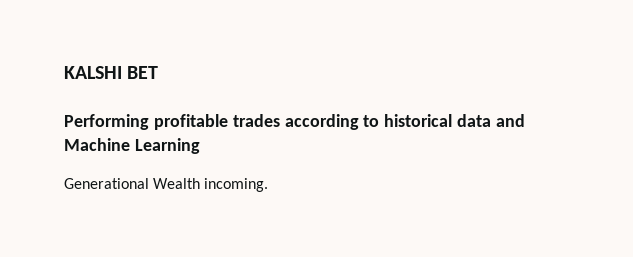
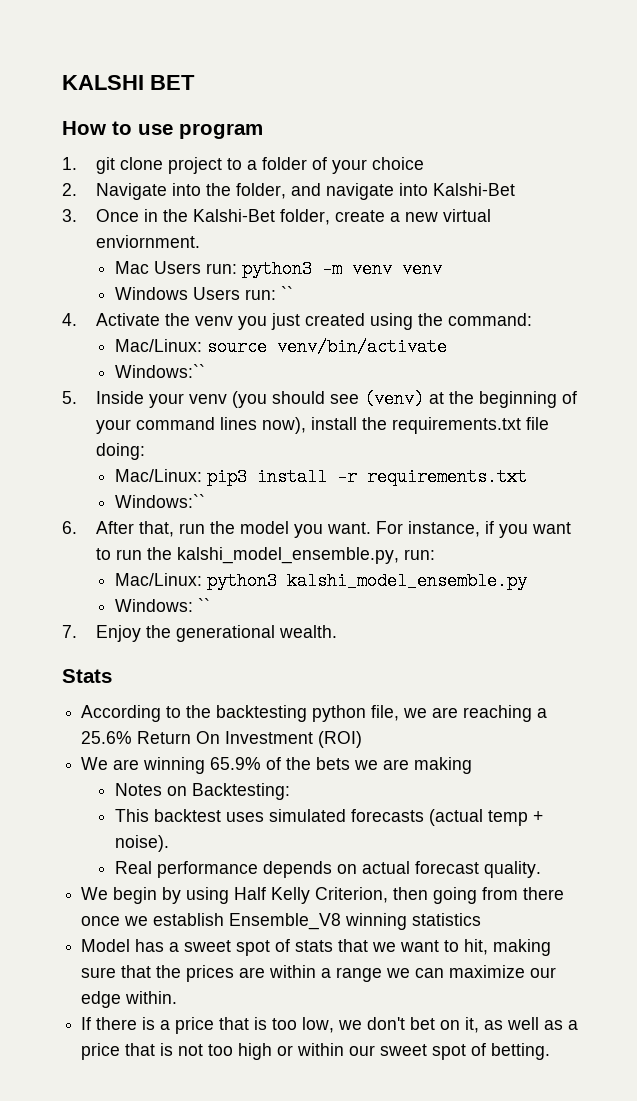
[64,114,526,130] [64,138,200,154] [64,178,269,192] Performing profitable trades according to historical data and Machine Learning // Generational Wealth incoming. -> [62,121,263,139] [62,157,424,174] [62,183,515,200] [62,209,491,225] [95,235,200,248] [114,260,442,278] [114,286,293,300] [62,313,532,330] [114,338,447,356] [114,364,205,378] [62,390,577,408] [95,417,549,434] [95,443,145,460] [114,468,527,486] [114,494,205,508] [62,521,571,538] [95,547,435,564] [114,572,527,590] [114,598,210,612] [62,625,337,642] [62,669,112,683] [81,705,548,722] [81,731,363,748] [81,757,473,774] [114,783,290,800] [114,809,543,826] [114,835,169,852] [114,861,541,878] [81,887,565,904] [81,913,482,930] [81,939,552,956] [81,965,557,982] [81,991,178,1008] [81,1017,579,1034] [81,1043,551,1060] How to use program // 1. git clone project to a folder of your choice // 2. Navigate into the folder, and navigate into Kalshi-Bet // 3. Once in the Kalshi-Bet folder, create a new virtual enviornment. // Mac Users run: python3 -m venv venv // Windows Users run: `` // 4. Activate the venv you just created using the command: // Mac/Linux: source venv/bin/activate // Windows:`` // 5. Inside your venv (you should see (venv) at the beginning of your command lines now), install the requirements.txt file doing: // Mac/Linux: pip3 install -r requirements.txt // Windows:`` // 6. After that, run the model you want. For instance, if you want to run the kalshi_model_ensemble.py, run: // Mac/Linux: python3 kalshi_model_ensemble.py // Windows: `` // 7. Enjoy the generational wealth. // Stats // According to the backtesting python file, we are reaching a 25.6% Return On Investment (ROI) // We are winning 65.9% of the bets we are making // Notes on Backtesting: // This backtest uses simulated forecasts (actual temp + noise). // Real performance depends on actual forecast quality. // We begin by using Half Kelly Criterion, then going from there once we establish Ensemble_V8 winning statistics // Model has a sweet spot of stats that we want to hit, making sure that the prices are within a range we can maximize our edge within. // If there is a price that is too low, we don't bet on it, as well as a price that is not too high or within our sweet spot of betting.

